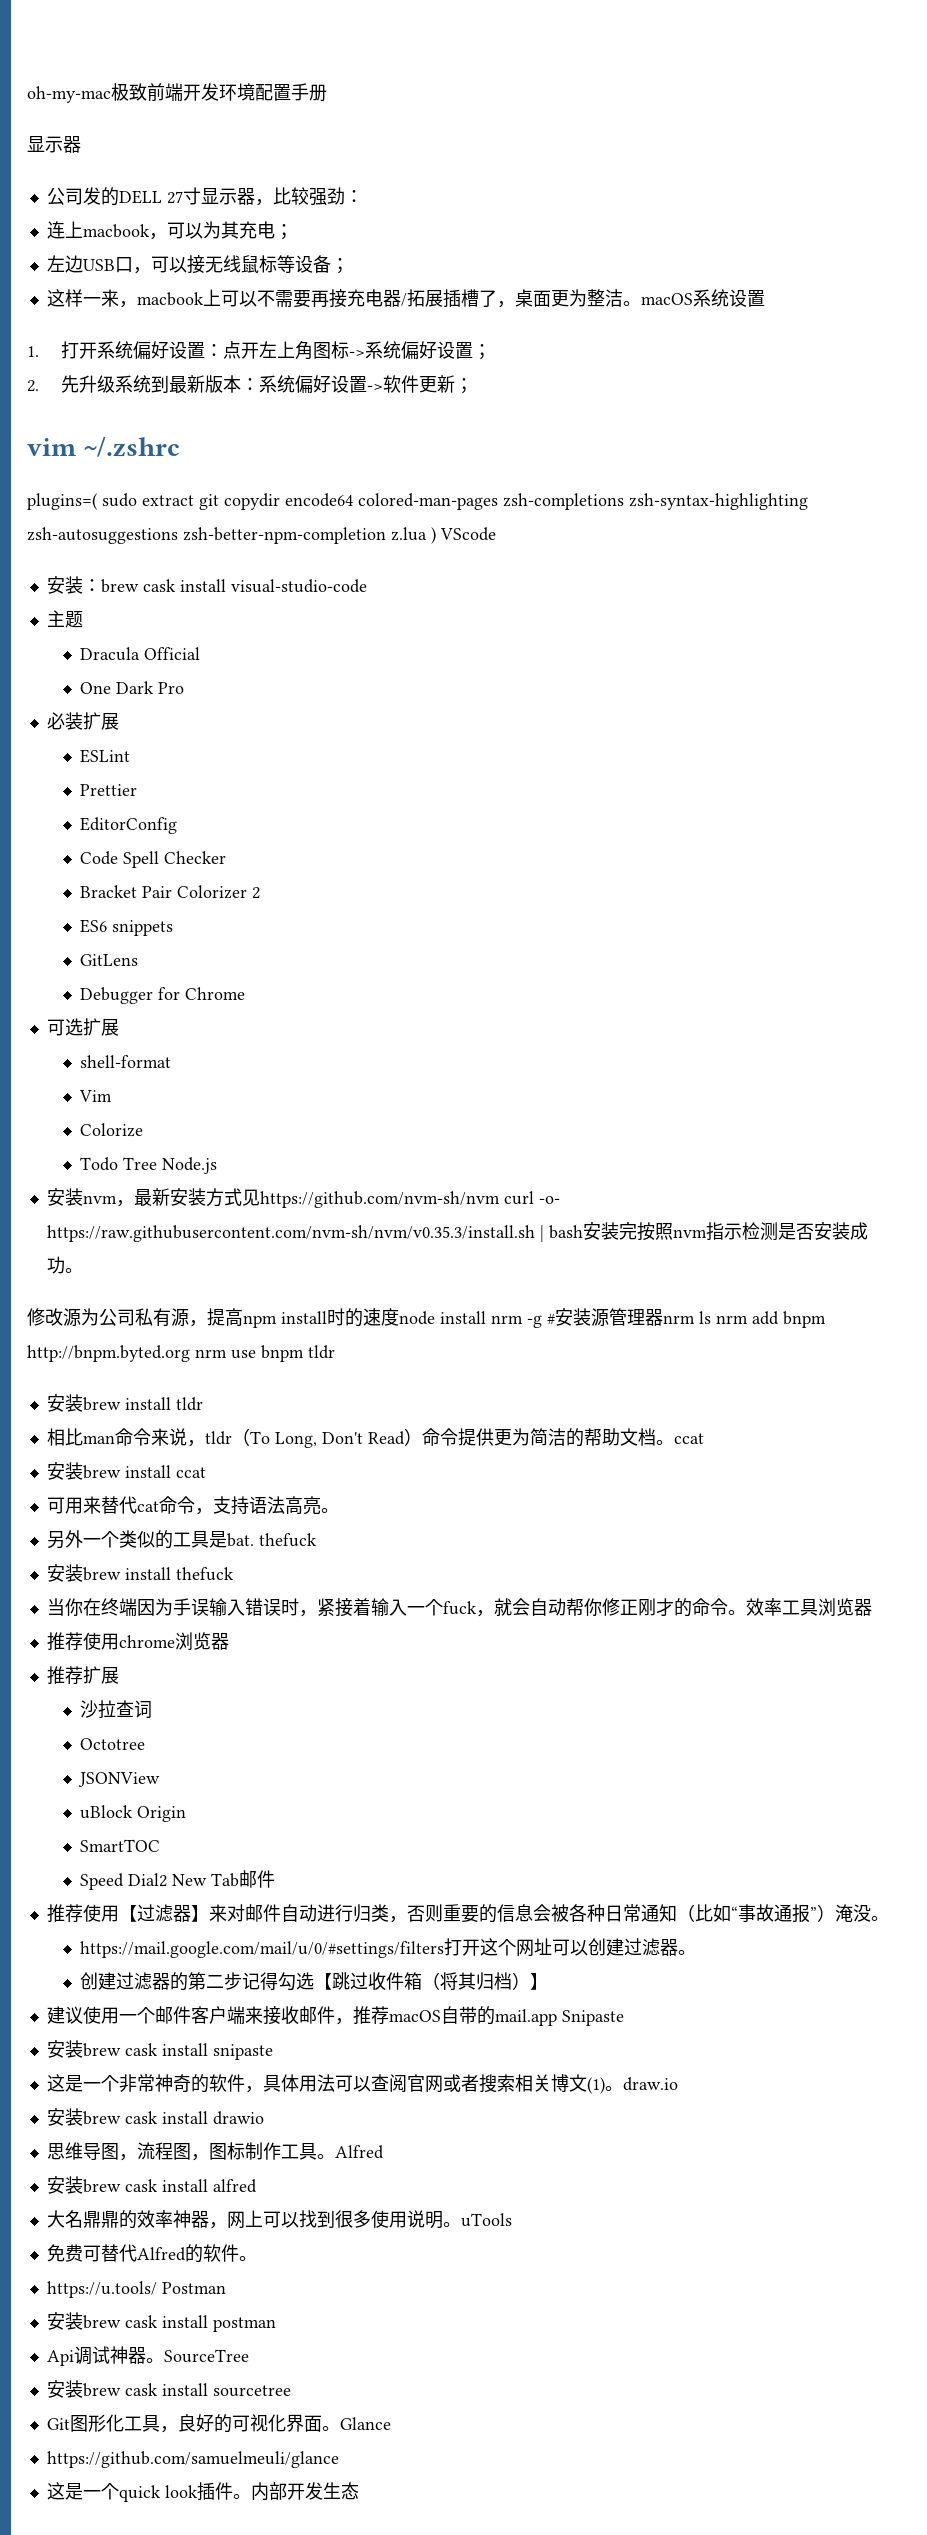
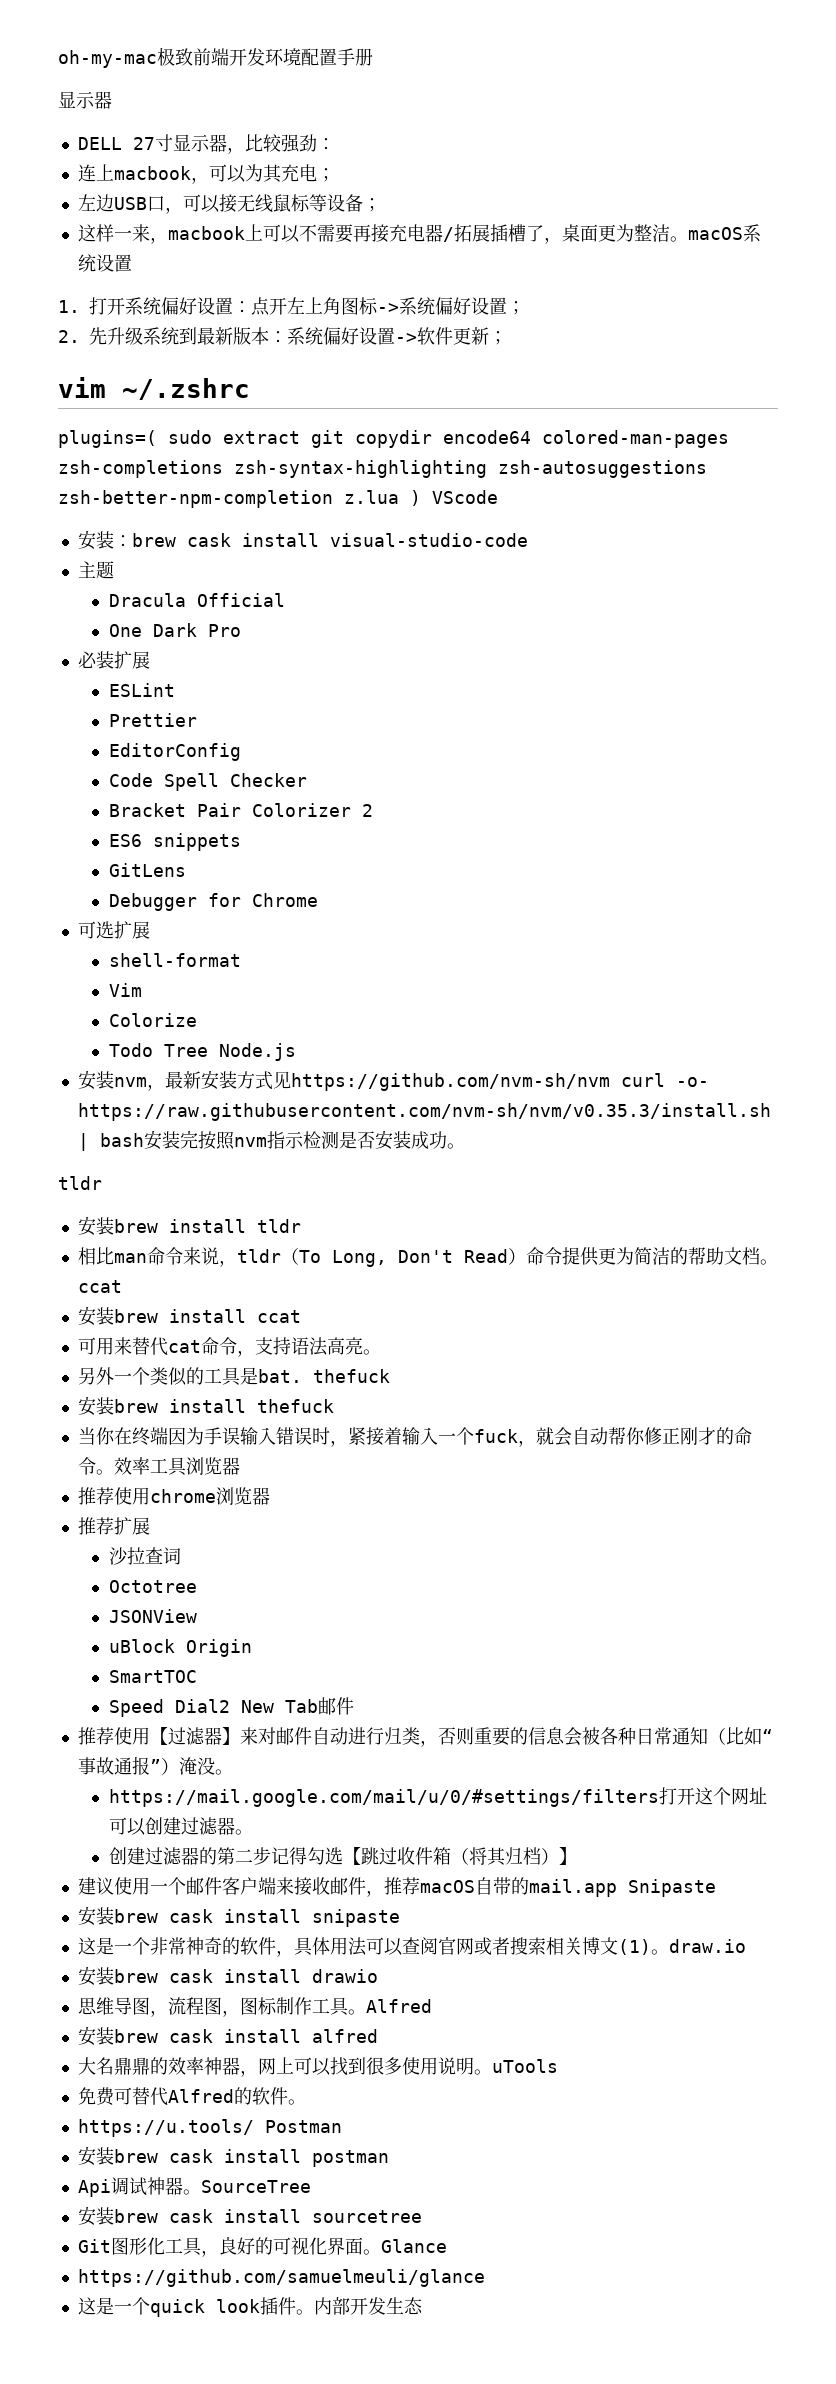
[46,187,119,206] 公司发的 -> (112, 100) none
[27,1308,826,1328] [27,1345,304,1362] 修改源为公司私有源，提高npm install时的速度node install nrm -g #安装源管理器nrm ls nrm add bnpm http://bnpm.byted.org nrm use bnpm -> (465, 1146) none

